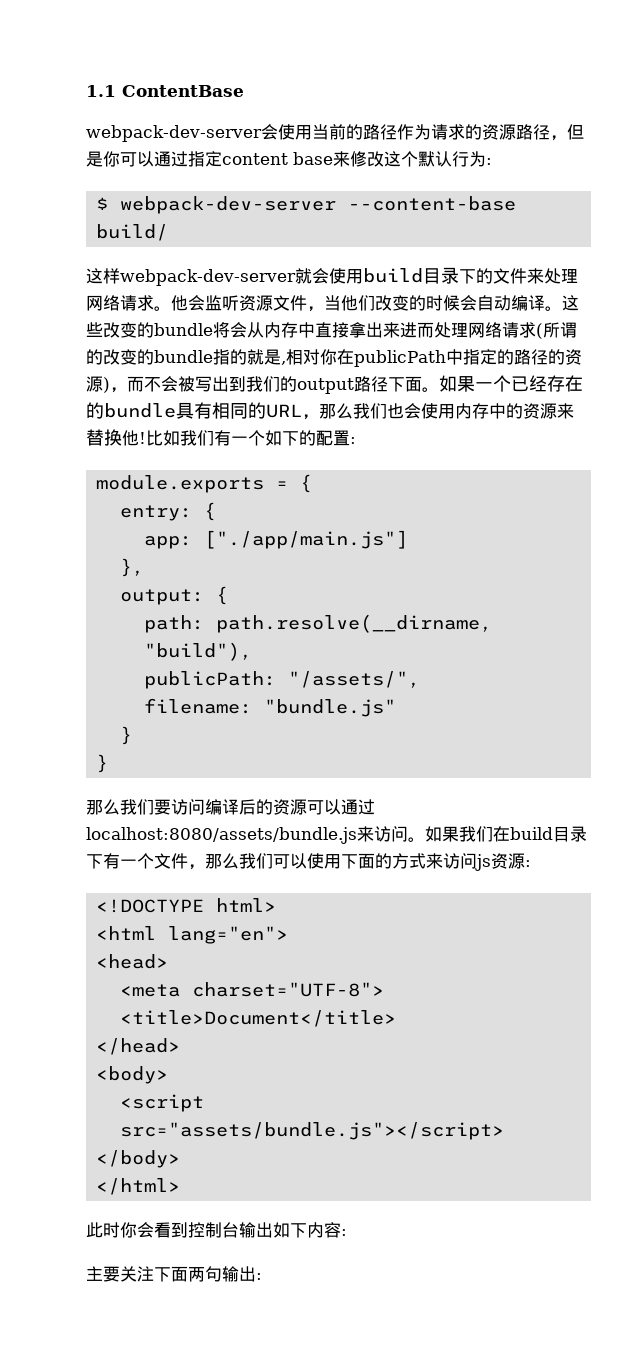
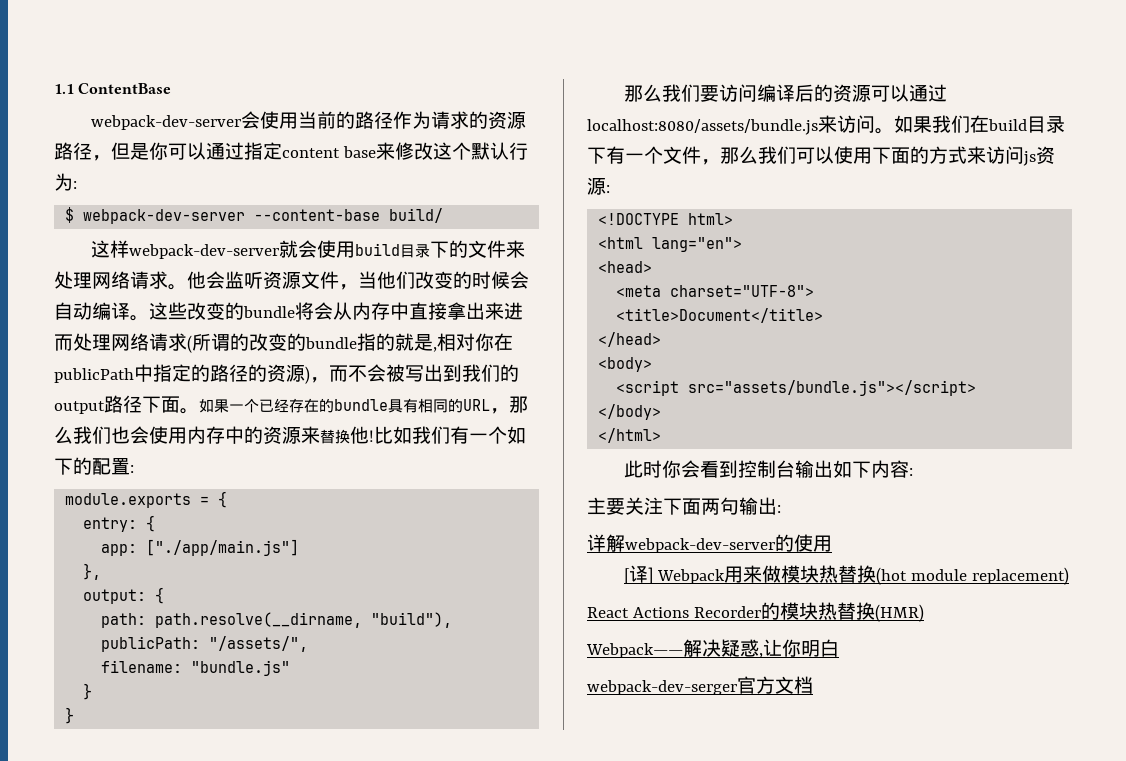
(262, 1276) none -> [587,534,832,553] [623,565,1069,585] [587,602,924,622] [586,639,839,658] [587,676,813,695] // 详解webpack-dev-server的使用 // [译] Webpack用来做模块热替换(hot module replacement) // React Actions Recorder的模块热替换(HMR) // Webpack——解决疑惑,让你明白 // webpack-dev-serger官方文档

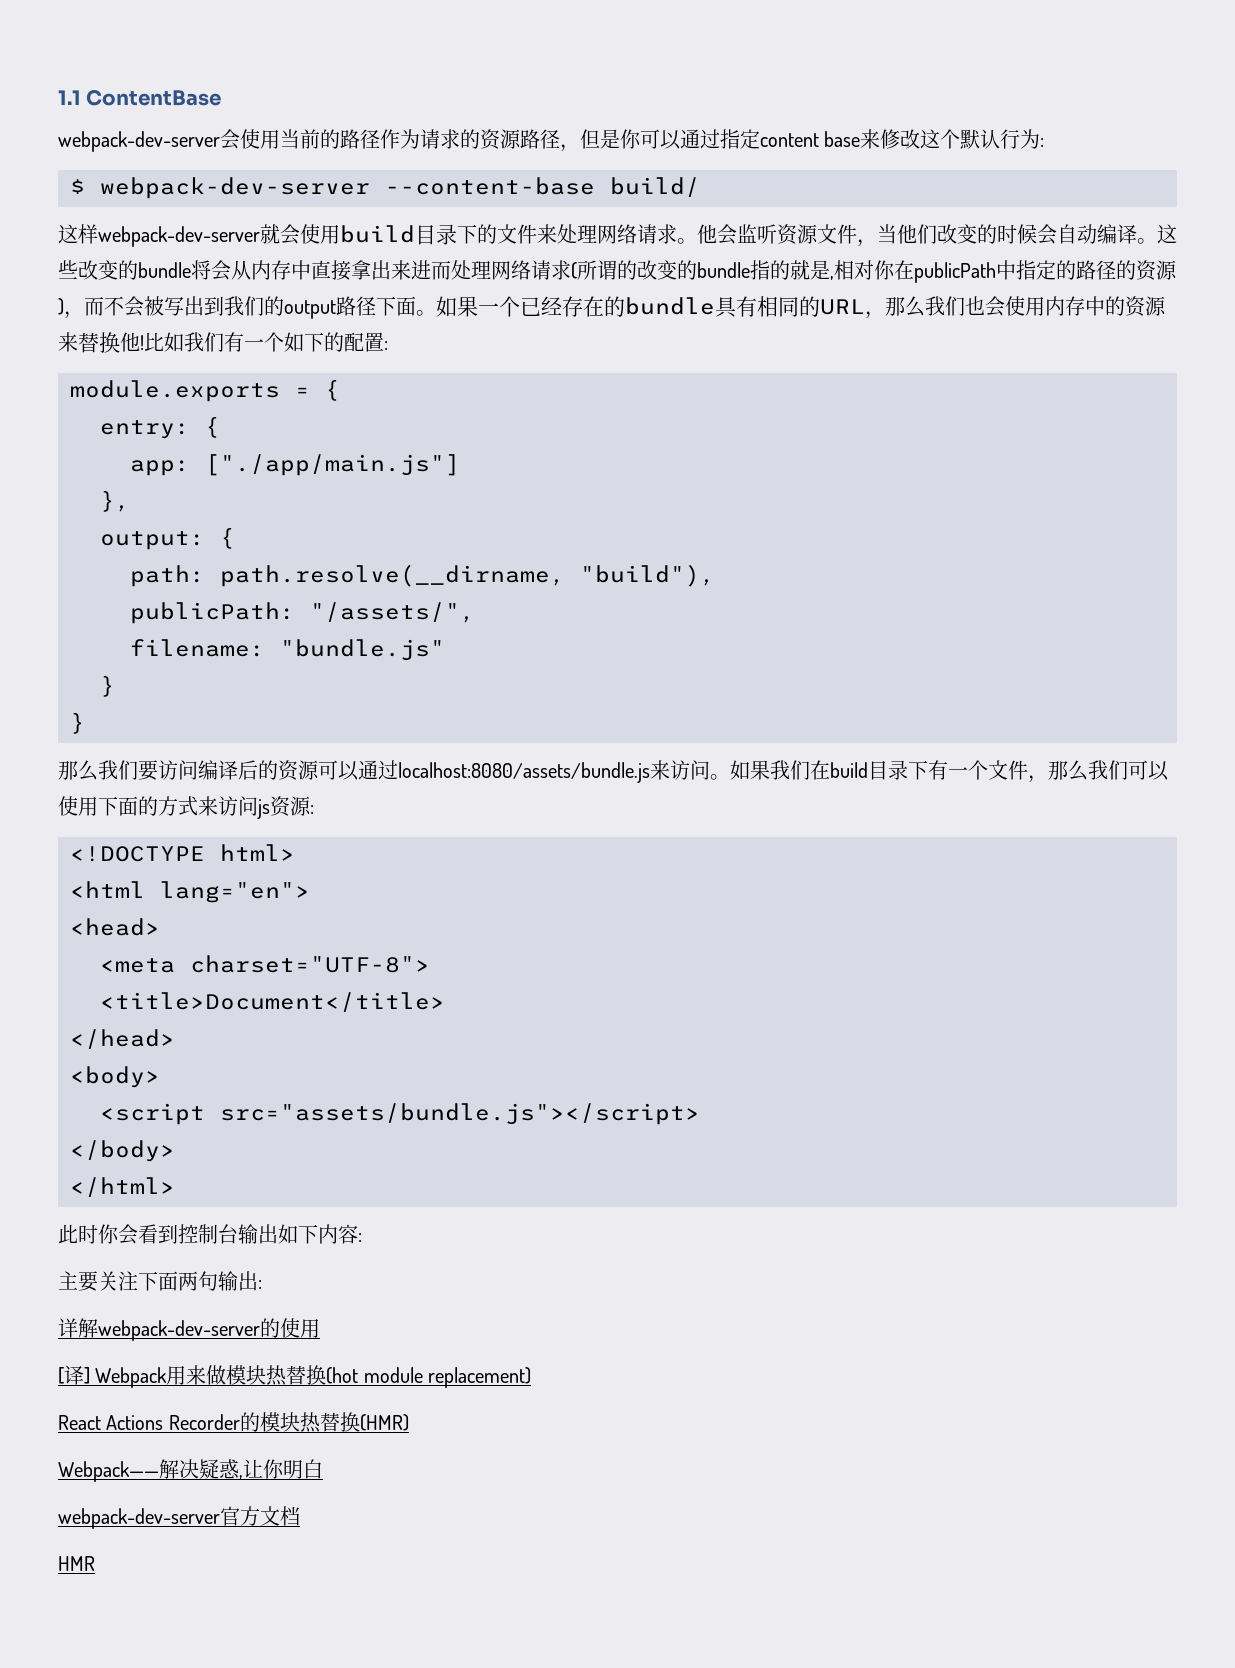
[587,680,737,695] webpack-dev-serger -> [58,1508,220,1529] webpack-dev-server
(813, 685) none -> [58,1556,95,1571] // HMR

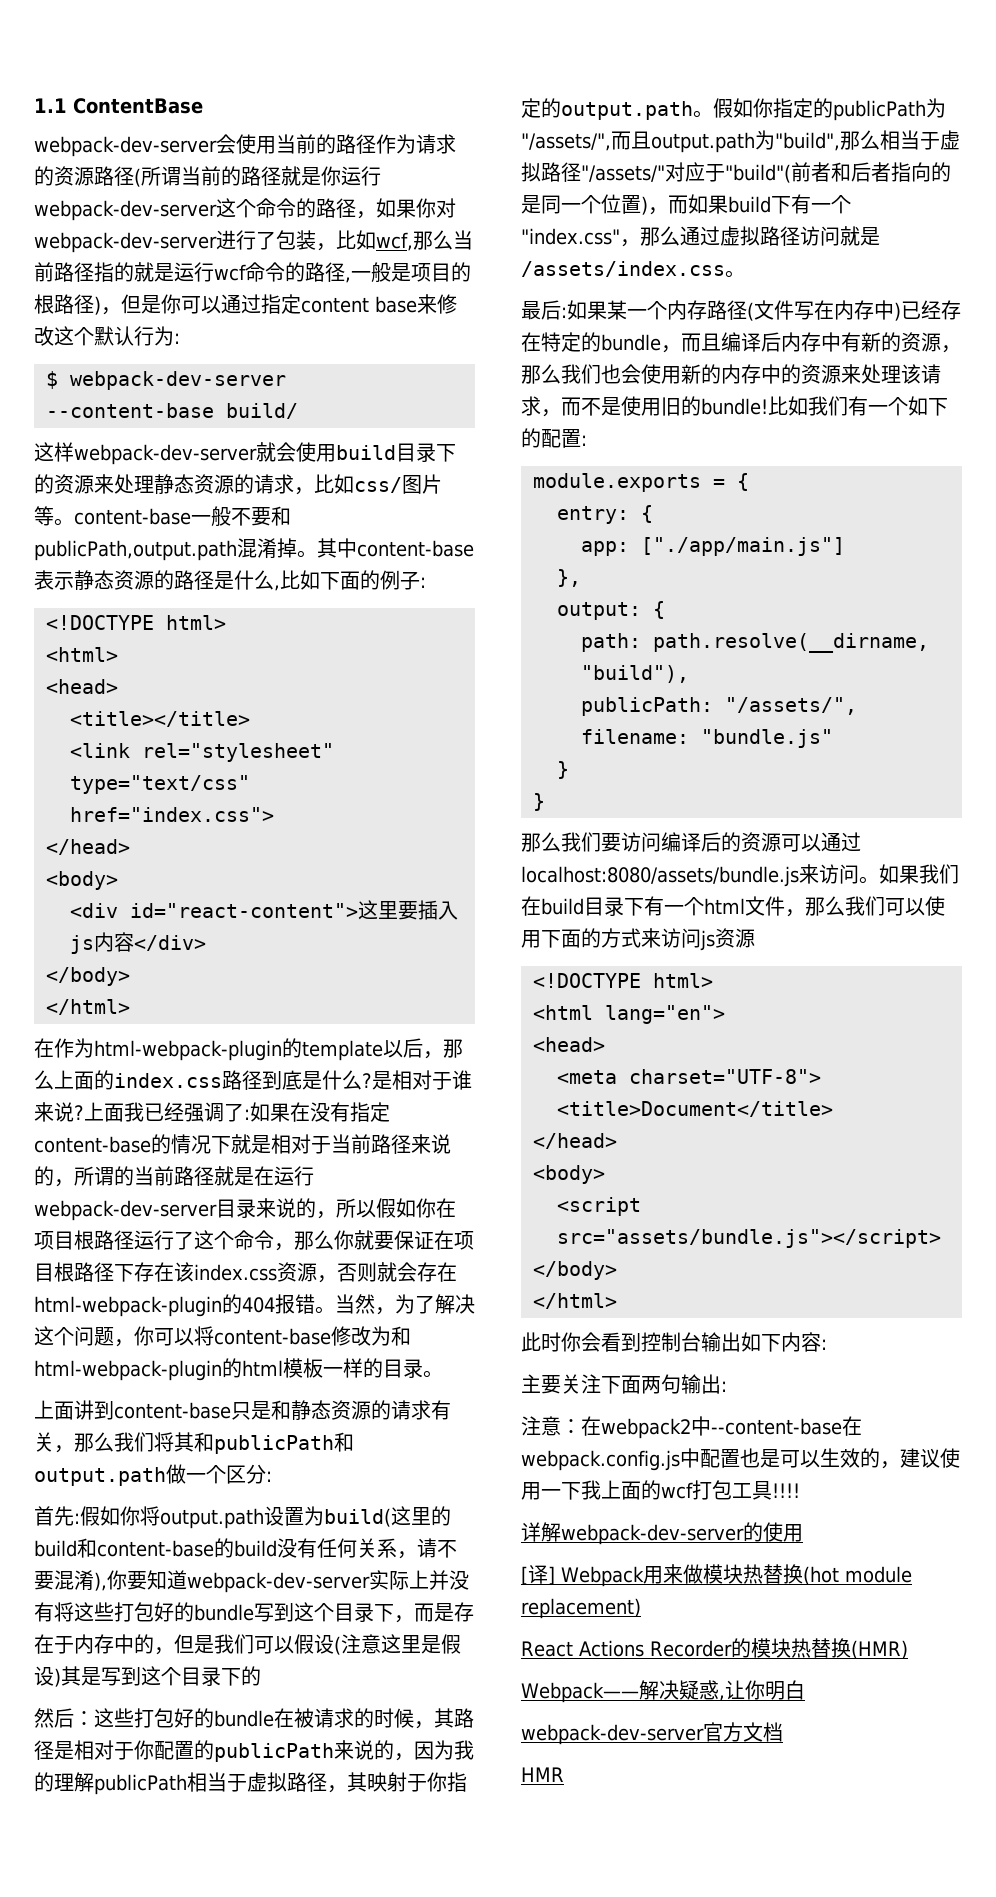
(560, 139) none -> [134,166,381,187] [34,198,456,221] [34,230,473,253] [34,262,471,283] [34,294,101,315] (所谓当前的路径就是你运行webpack-dev-server这个命令的路径，如果你对webpack-dev-server进行了包装，比如wcf,那么当前路径指的就是运行wcf命令的路径,一般是项目的根路径)
[497,224,1177,247] [58,260,1177,283] [58,296,865,319] 文件来处理网络请求。他会监听资源文件，当他们改变的时候会自动编译。这些改变的bundle将会从内存中直接拿出来进而处理网络请求(所谓的改变的bundle指的就是,相对你在publicPath中指定的路径的资源)，而不会被写出到我们的output路径下面。如果一个已经存在的bundle具有相同的URL -> [54,474,442,495] [34,506,291,526] [34,538,474,561] [34,570,426,591] [46,615,226,630] [46,647,118,662] [46,679,118,694] [70,711,250,727] [70,743,334,762] [70,775,250,794] [70,807,274,822] [46,839,130,855] [46,871,118,890] [70,900,458,920] [70,932,206,954] [46,967,130,986] [46,999,130,1015] [34,1038,463,1061] [34,1070,472,1090] [34,1102,390,1122] [34,1134,451,1154] [34,1166,314,1187] [34,1198,456,1221] [34,1230,474,1251] [34,1262,457,1283] [34,1294,475,1317] [34,1326,411,1347] [34,1358,443,1381] [34,1400,451,1420] [34,1432,354,1454] [34,1464,272,1486] [34,1506,451,1529] [34,1538,457,1559] [34,1570,469,1593] [34,1602,474,1623] [34,1634,461,1655] [34,1666,261,1687] [34,1708,474,1729] [34,1740,474,1762] [34,1772,467,1795] [521,98,946,121] [521,130,960,153] [521,162,951,183] [521,194,851,215] [521,226,880,247] [521,261,745,278] [521,300,961,321] [521,332,941,353] 资源来处理静态资源的请求，比如css/图片等。content-base一般不要和publicPath,output.path混淆掉。其中content-base表示静态资源的路径是什么,比如下面的例子: // <!DOCTYPE html> // <html> // <head> // <title></title> // <link rel="stylesheet" type="text/css" href="index.css"> // </head> // <body> // <div id="react-content">这里要插入js内容</div> // </body> // </html> // 在作为html-webpack-plugin的template以后，那么上面的index.css路径到底是什么?是相对于谁来说?上面我已经强调了:如果在没有指定content-base的情况下就是相对于当前路径来说的，所谓的当前路径就是在运行webpack-dev-server目录来说的，所以假如你在项目根路径运行了这个命令，那么你就要保证在项目根路径下存在该index.css资源，否则就会存在html-webpack-plugin的404报错。当然，为了解决这个问题，你可以将content-base修改为和html-webpack-plugin的html模板一样的目录。 // 上面讲到content-base只是和静态资源的请求有关，那么我们将其和publicPath和output.path做一个区分: // 首先:假如你将output.path设置为build(这里的build和content-base的build没有任何关系，请不要混淆),你要知道webpack-dev-server实际上并没有将这些打包好的bundle写到这个目录下，而是存在于内存中的，但是我们可以假设(注意这里是假设)其是写到这个目录下的 // 然后：这些打包好的bundle在被请求的时候，其路径是相对于你配置的publicPath来说的，因为我的理解publicPath相当于虚拟路径，其映射于你指定的output.path。假如你指定的publicPath为"/assets/",而且output.path为"build",那么相当于虚拟路径"/assets/"对应于"build"(前者和后者指向的是同一个位置)，而如果build下有一个"index.css"，那么通过虚拟路径访问就是/assets/index.css。 // 最后:如果某一个内存路径(文件写在内存中)已经存在特定的bundle，而且编译后内存中有新的资源
(1045, 306) none -> [681,364,721,384] 新的
[78,332,144,353] 替换他! -> [861,364,941,384] [521,396,768,417] 处理该请求，而不是使用旧的bundle!
(988, 770) none -> [704,898,745,914] html
[310,805,314,814] : -> (755, 938) none
(262, 1284) none -> [521,1416,862,1439] [521,1448,960,1471] [521,1480,800,1500] // 注意：在webpack2中--content-base在webpack.config.js中配置也是可以生效的，建议使用一下我上面的wcf打包工具!!!!

